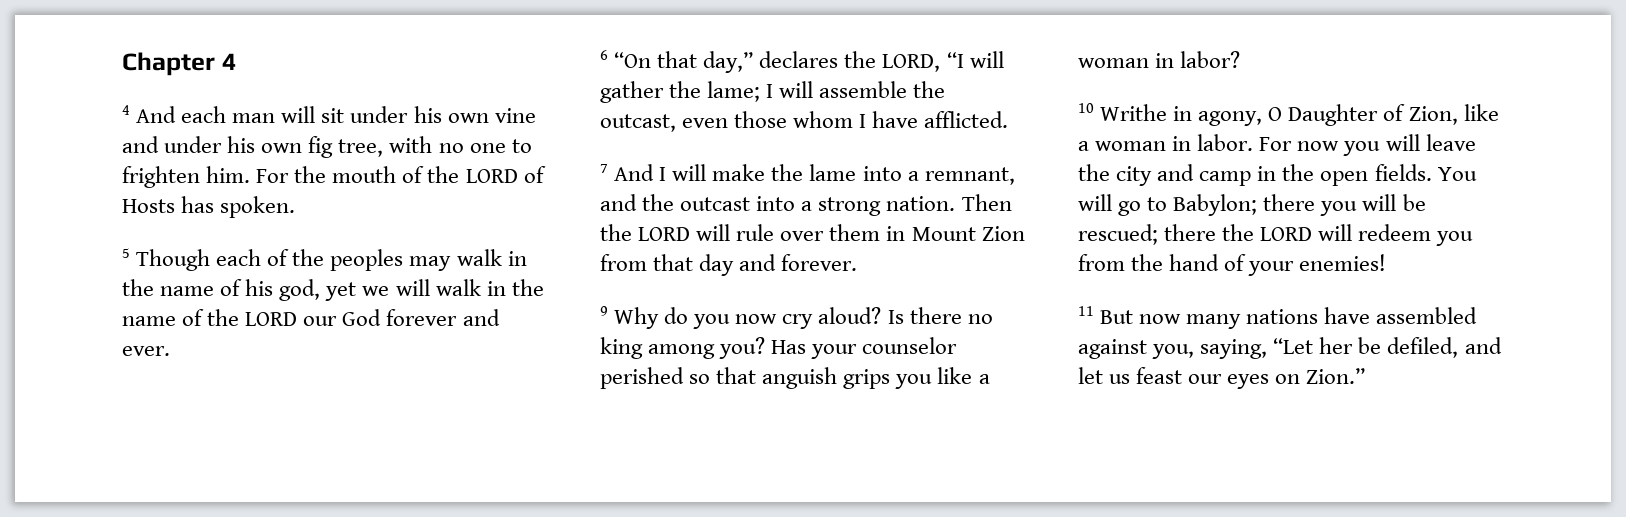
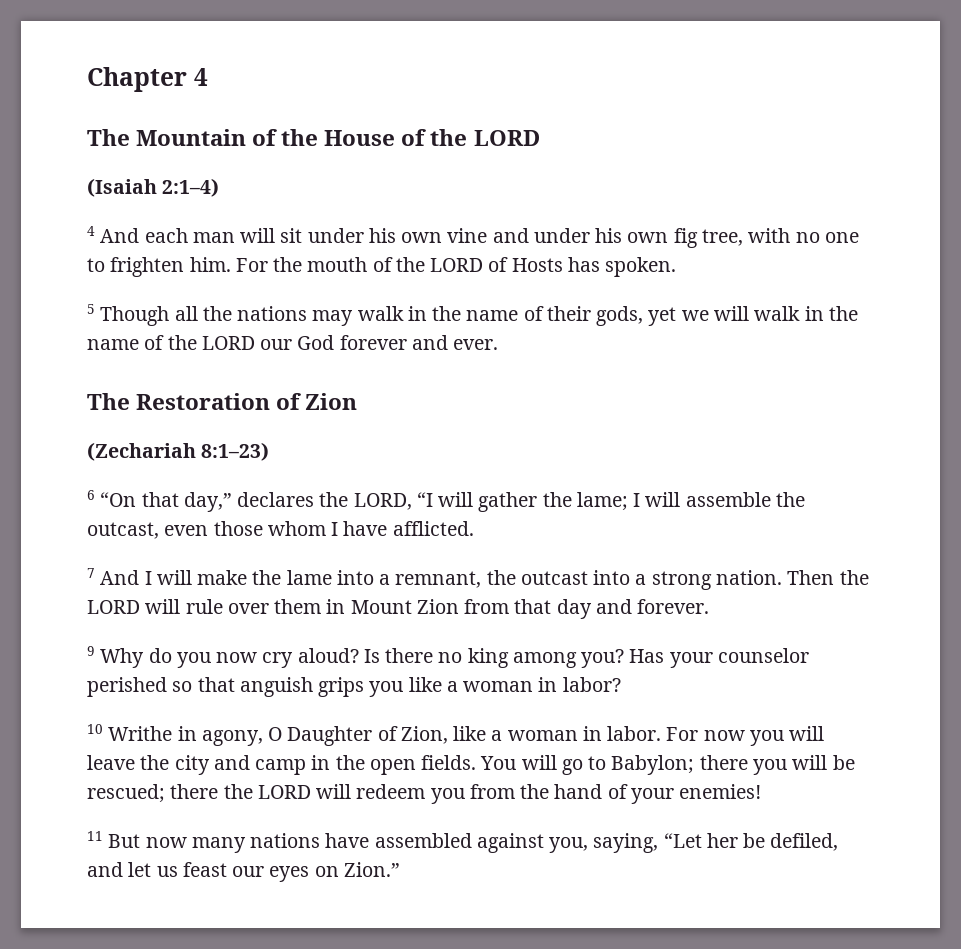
(237, 61) none -> [87,129,540,146] [87,178,220,197] // The Mountain of the House of the LORD // (Isaiah 2:1–4)
[216,249,404,271] each of the peoples -> [174,306,308,321] all the nations
[245,279,321,301] his god, -> [546,306,644,326] their gods,
(170, 351) none -> [87,393,358,410] [87,442,270,461] // The Restoration of Zion // (Zechariah 8:1–23)
[600,194,637,211] and -> (482, 579) none

